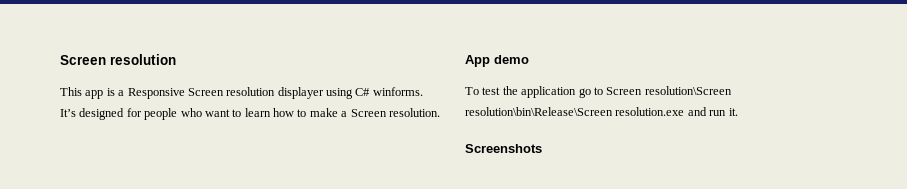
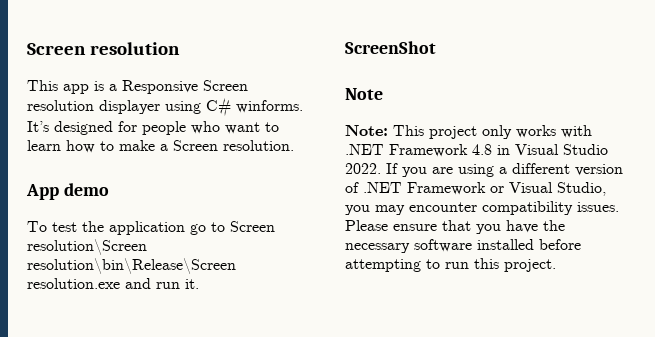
[465,144,542,153] Screenshots -> [345,41,436,54] [345,88,383,100] [345,125,592,139] [345,144,608,157] [345,163,623,177] [345,182,606,196] [345,201,619,215] [345,220,565,234] [345,239,581,253] [345,258,556,272] ScreenShot // Note // Note: This project only works with .NET Framework 4.8 in Visual Studio 2022. If you are using a different version of .NET Framework or Visual Studio, you may encounter compatibility issues. Please ensure that you have the necessary software installed before attempting to run this project.

